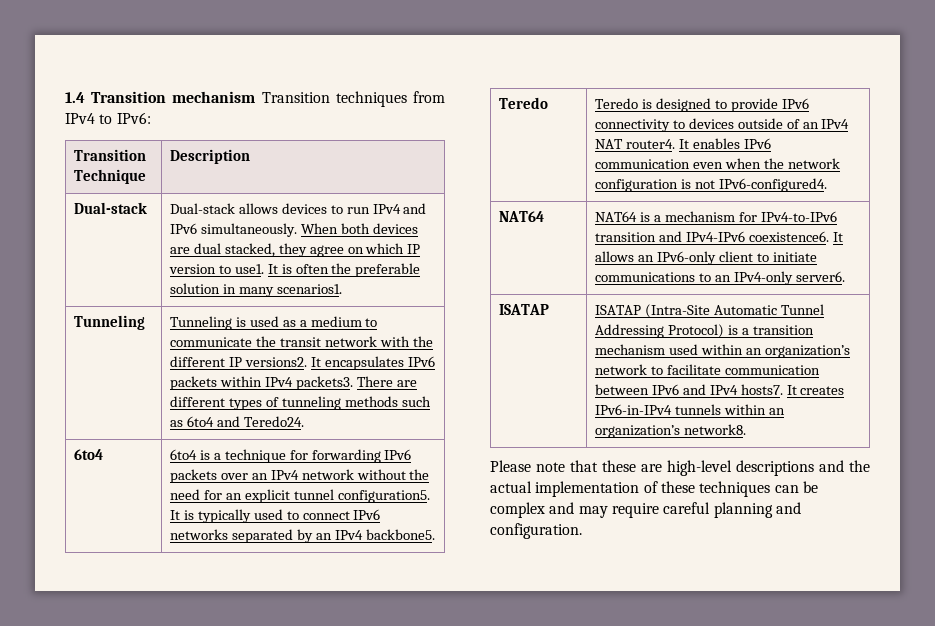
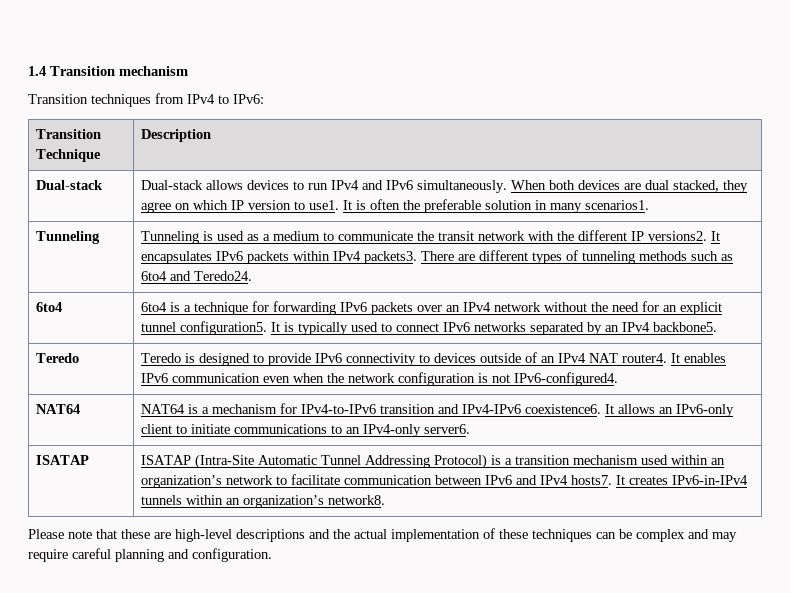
(256, 97) none -> (188, 71) //

